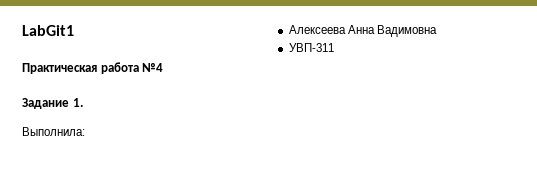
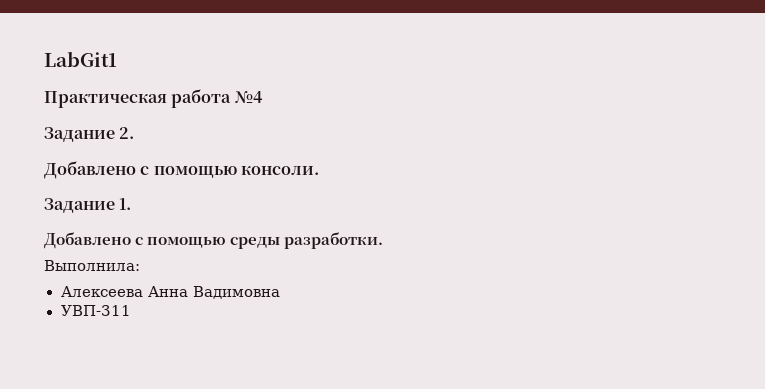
[72,98,83,107] 1. -> [119,127,135,139] [44,161,319,179] [44,198,132,213] [44,232,384,249] 2. // Добавлено с помощью консоли. // Задание 1. // Добавлено с помощью среды разработки.

